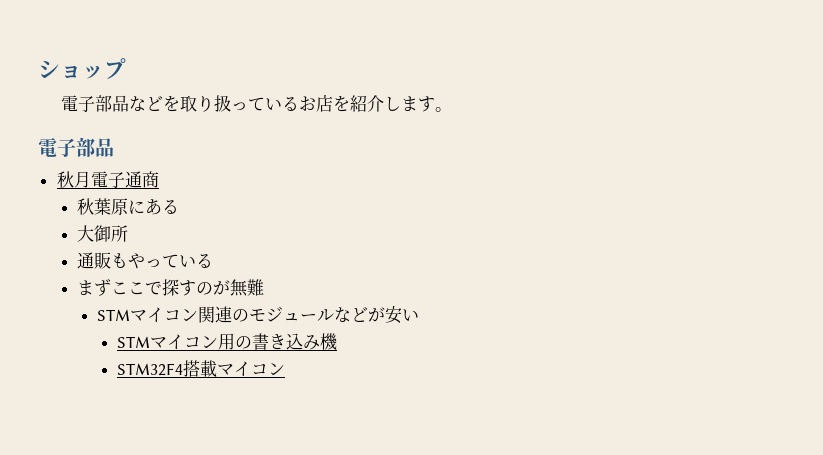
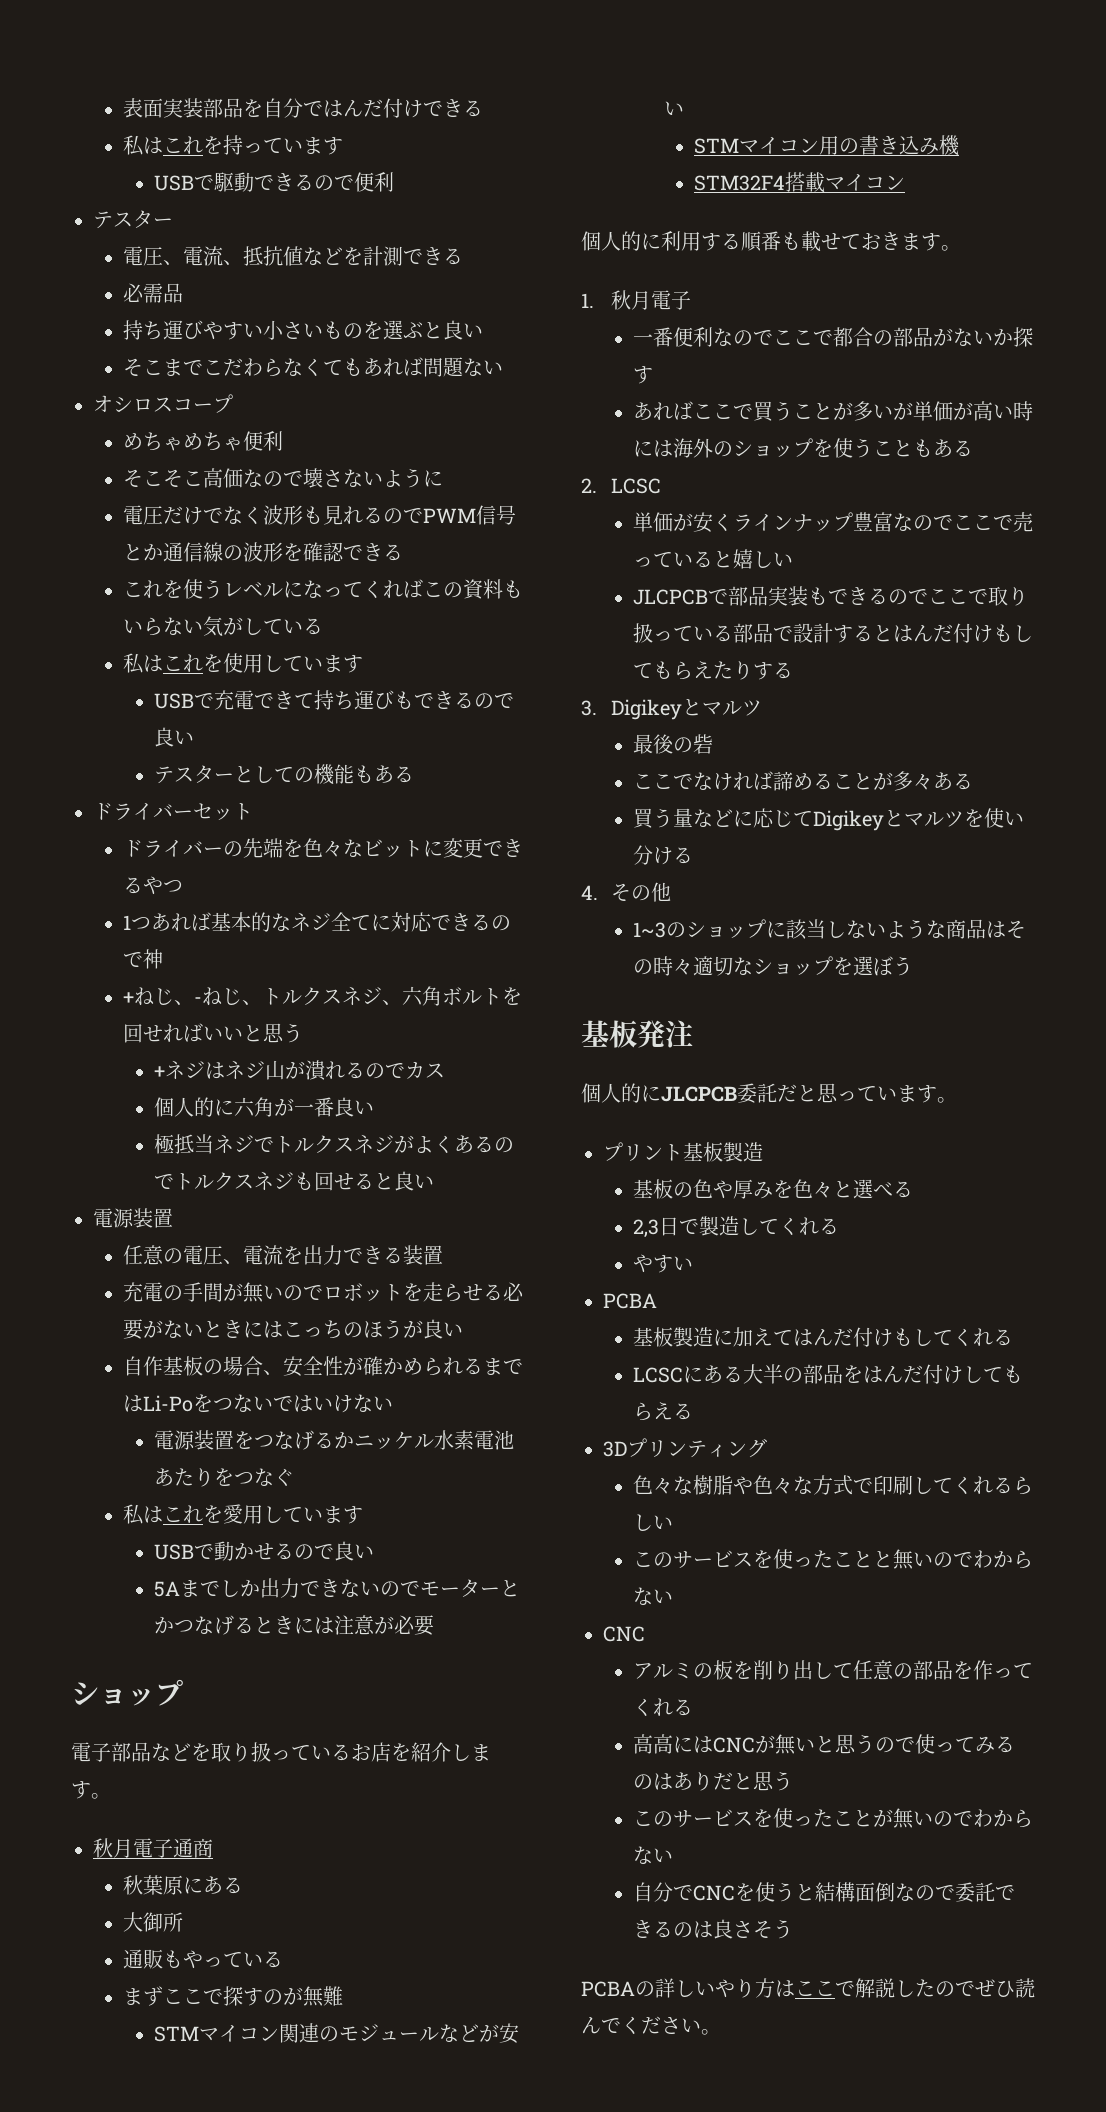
(38, 69) none -> [123,98,484,118] [123,135,344,156] [153,172,394,192] [93,210,173,229] [123,246,464,266] [123,283,184,303] [123,320,484,340] [123,357,504,377] [93,394,233,413] [123,431,284,451] [123,468,444,488] [123,505,517,525] [123,542,404,562] [123,579,524,600] [123,616,324,637] [123,653,364,674] [153,690,514,710] [153,727,194,747] [153,764,414,785] [93,803,253,821] [123,838,524,858] [123,876,184,895] [123,912,512,932] [123,949,164,969] [123,986,523,1006] [123,1023,304,1043] [153,1060,445,1081] [153,1097,374,1117] [153,1134,514,1154] [153,1171,434,1191] [93,1208,173,1228] [123,1245,444,1265] [123,1282,525,1303] [123,1319,464,1340] [123,1356,524,1377] [123,1394,394,1413] [153,1430,514,1450] [153,1468,294,1487] [123,1504,364,1525] [153,1541,374,1561] [153,1578,520,1598] [153,1615,434,1636] 表面実装部品を自分ではんだ付けできる // 私はこれを持っています // USBで駆動できるので便利 // テスター // 電圧、電流、抵抗値などを計測できる // 必需品 // 持ち運びやすい小さいものを選ぶと良い // そこまでこだわらなくてもあれば問題ない // オシロスコープ // めちゃめちゃ便利 // そこそこ高価なので壊さないように // 電圧だけでなく波形も見れるのでPWM信号とか通信線の波形を確認できる // これを使うレベルになってくればこの資料もいらない気がしている // 私はこれを使用しています // USBで充電できて持ち運びもできるので良い // テスターとしての機能もある // ドライバーセット // ドライバーの先端を色々なビットに変更できるやつ // 1つあれば基本的なネジ全てに対応できるので神 // +ねじ、-ねじ、トルクスネジ、六角ボルトを回せればいいと思う // +ネジはネジ山が潰れるのでカス // 個人的に六角が一番良い // 極抵当ネジでトルクスネジがよくあるのでトルクスネジも回せると良い // 電源装置 // 任意の電圧、電流を出力できる装置 // 充電の手間が無いのでロボットを走らせる必要がないときにはこっちのほうが良い // 自作基板の場合、安全性が確かめられるまではLi-Poをつないではいけない // 電源装置をつなげるかニッケル水素電池あたりをつなぐ // 私はこれを愛用しています // USBで動かせるので良い // 5Aまでしか出力できないのでモーターとかつなげるときには注意が必要 //
[38,137,114,157] // 電子部品 -> (111, 1796) none
(286, 369) none -> [581,231,961,252] [581,290,692,310] [633,327,1034,347] [633,366,654,384] [633,401,1034,422] [633,438,974,458] [581,478,662,494] [633,512,1034,533] [633,549,794,569] [633,586,1029,606] [633,623,1034,643] [633,661,794,680] [581,699,763,720] [633,734,714,754] [633,771,974,791] [633,808,1025,831] [633,845,694,865] [581,882,672,902] [633,919,1027,940] [633,956,914,976] [581,1020,693,1048] [581,1083,957,1104] [603,1142,763,1162] [633,1179,914,1199] [633,1216,840,1238] [633,1254,694,1273] [603,1293,657,1309] [633,1327,1014,1347] [633,1364,1024,1384] [633,1402,694,1421] [603,1438,767,1458] [633,1475,1034,1495] [633,1514,674,1531] [633,1549,1034,1570] [633,1587,674,1605] [603,1626,645,1642] [633,1660,1034,1680] [633,1698,694,1717] [633,1734,1016,1755] [633,1771,794,1791] [633,1808,1034,1829] [633,1846,674,1864] [633,1882,1016,1903] [633,1919,794,1939] [581,1978,1035,1998] [581,2016,721,2035] // 個人的に利用する順番も載せておきます。 // 1.秋月電子 // 一番便利なのでここで都合の部品がないか探す // あればここで買うことが多いが単価が高い時には海外のショップを使うこともある // 2. LCSC // 単価が安くラインナップ豊富なのでここで売っていると嬉しい // JLCPCBで部品実装もできるのでここで取り扱っている部品で設計するとはんだ付けもしてもらえたりする // 3. Digikeyとマルツ // 最後の砦 // ここでなければ諦めることが多々ある // 買う量などに応じてDigikeyとマルツを使い分ける // 4.その他 // 1~3のショップに該当しないような商品はその時々適切なショップを選ぼう // 基板発注 // 個人的にJLCPCB委託だと思っています。 // プリント基板製造 // 基板の色や厚みを色々と選べる // 2,3日で製造してくれる // やすい // PCBA // 基板製造に加えてはんだ付けもしてくれる // LCSCにある大半の部品をはんだ付けしてもらえる // 3Dプリンティング // 色々な樹脂や色々な方式で印刷してくれるらしい // このサービスを使ったことと無いのでわからない // CNC // アルミの板を削り出して任意の部品を作ってくれる // 高高にはCNCが無いと思うので使ってみるのはありだと思う // このサービスを使ったことが無いのでわからない // 自分でCNCを使うと結構面倒なので委託できるのは良さそう // PCBAの詳しいやり方はここで解説したのでぜひ読んでください。

